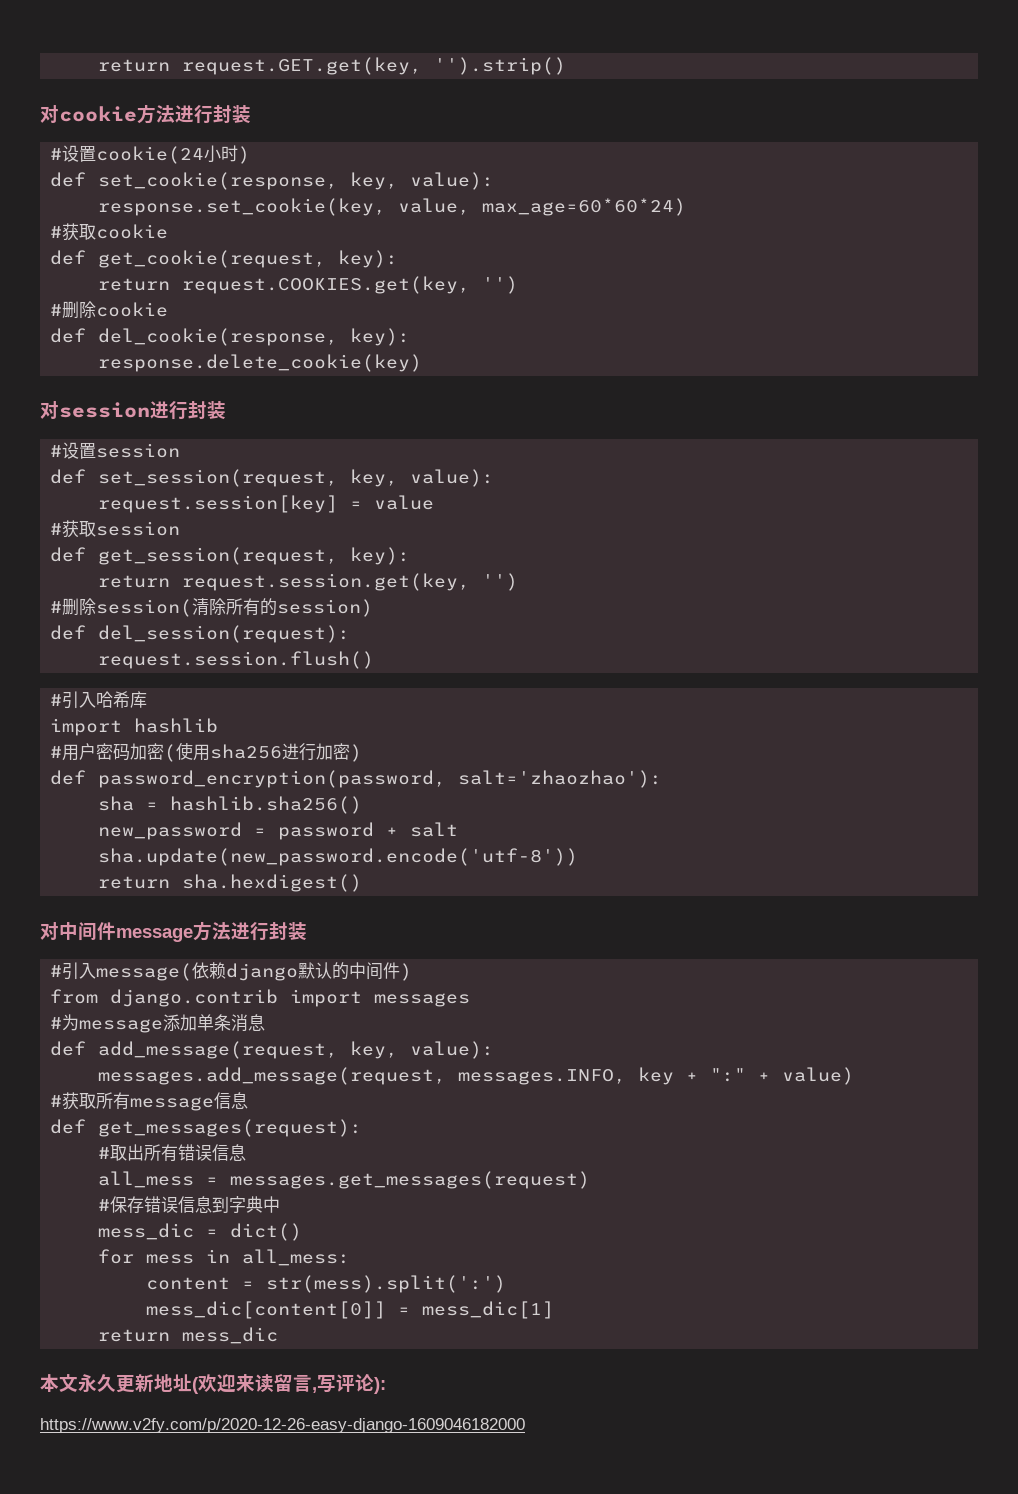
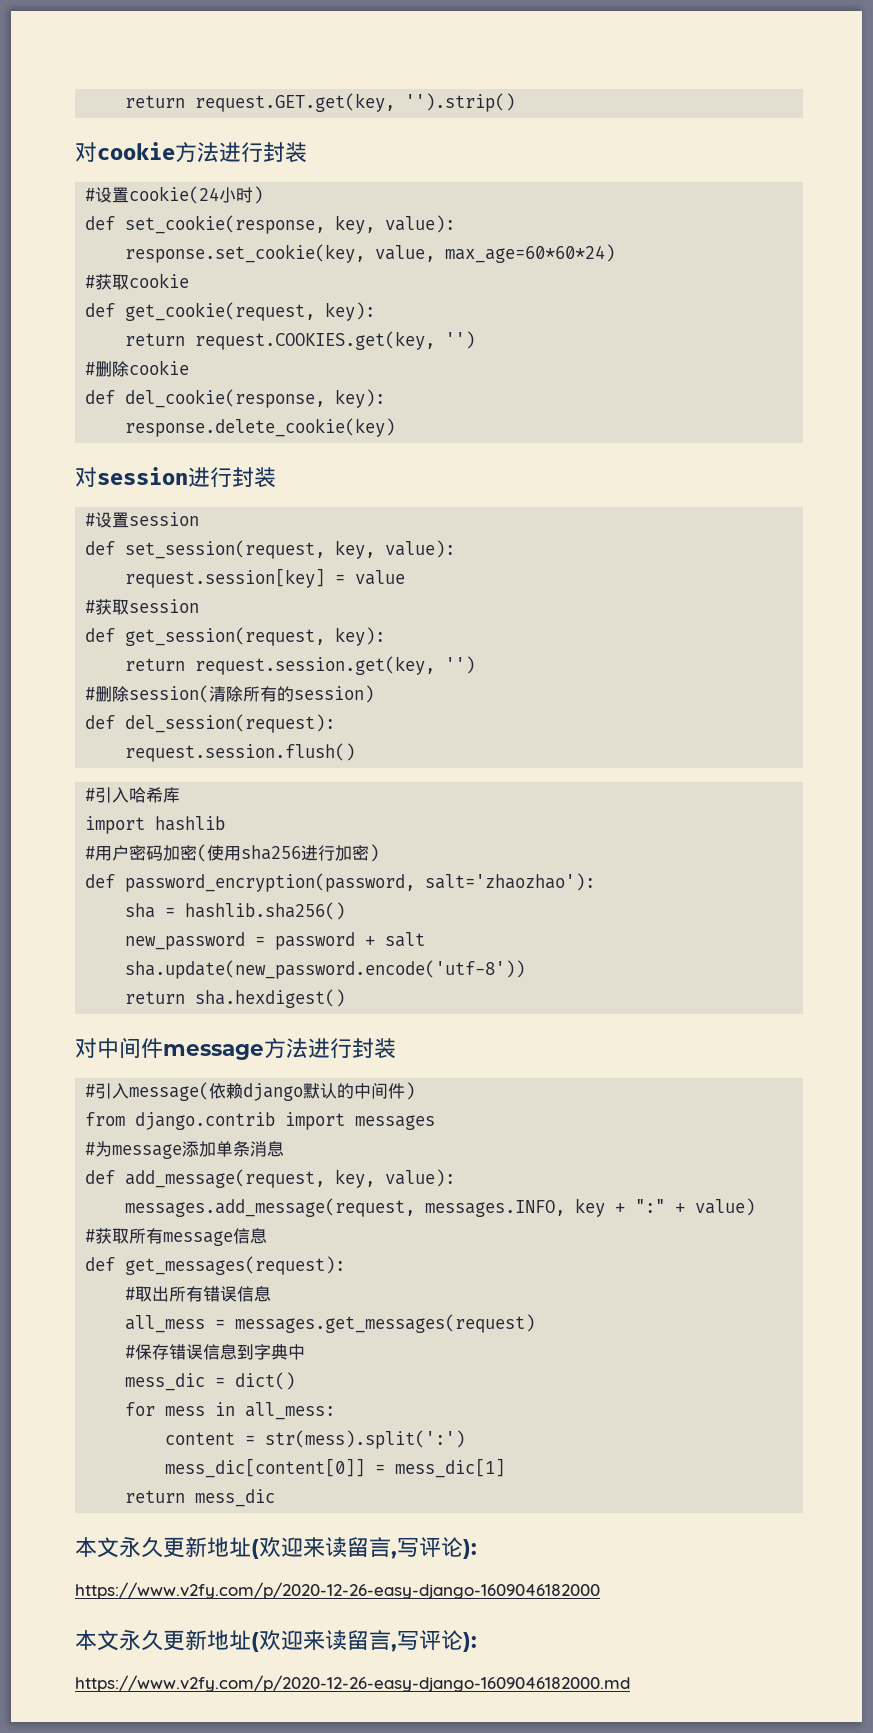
(525, 1425) none -> [75,1630,477,1652] [75,1675,630,1692] // 本文永久更新地址(欢迎来读留言,写评论): // https://www.v2fy.com/p/2020-12-26-easy-django-1609046182000.md

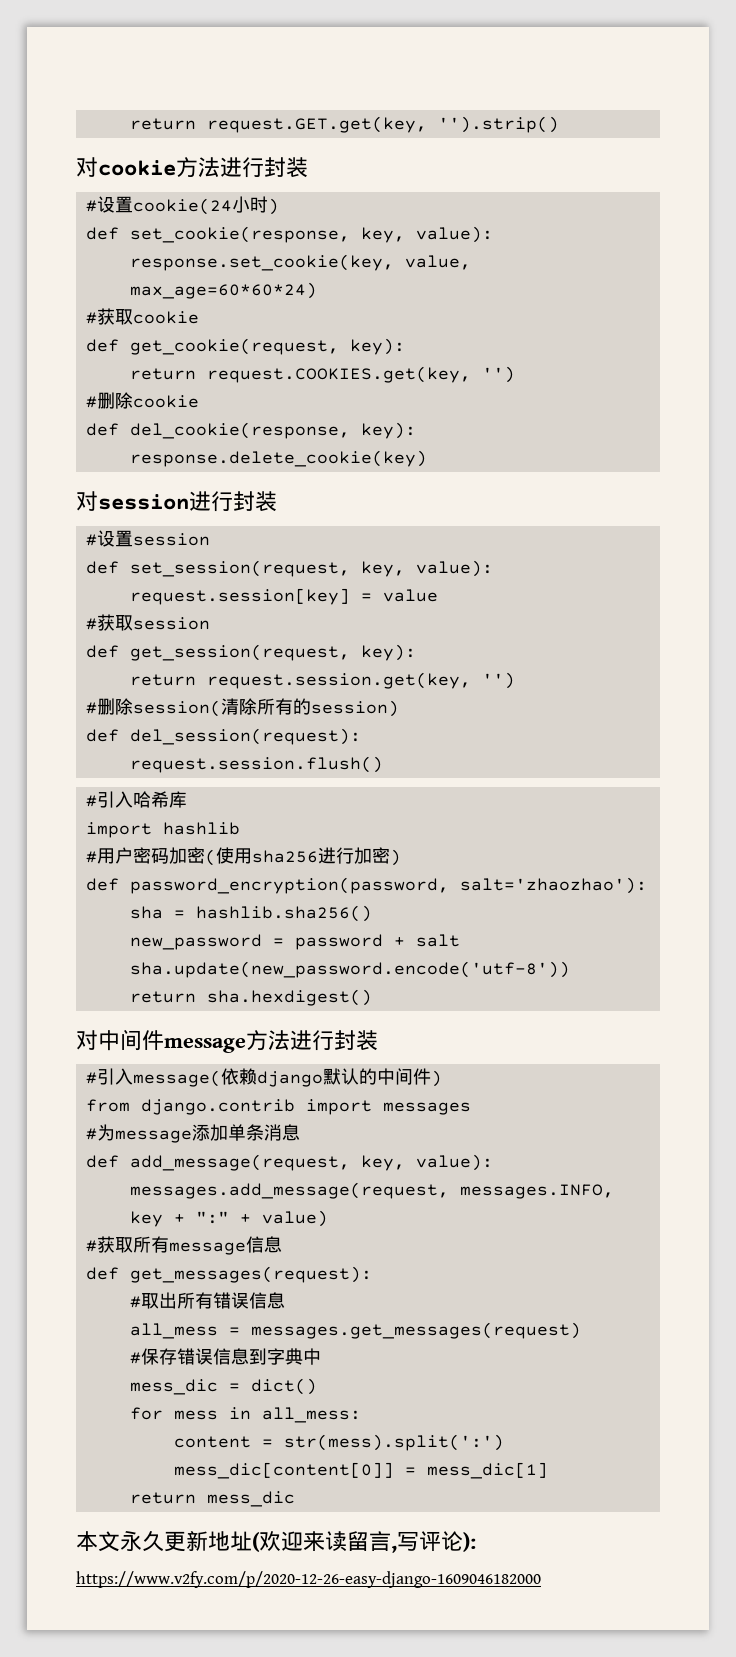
[75,1630,477,1652] [75,1675,630,1692] // 本文永久更新地址(欢迎来读留言,写评论): // https://www.v2fy.com/p/2020-12-26-easy-django-1609046182000.md -> (541, 1579) none

